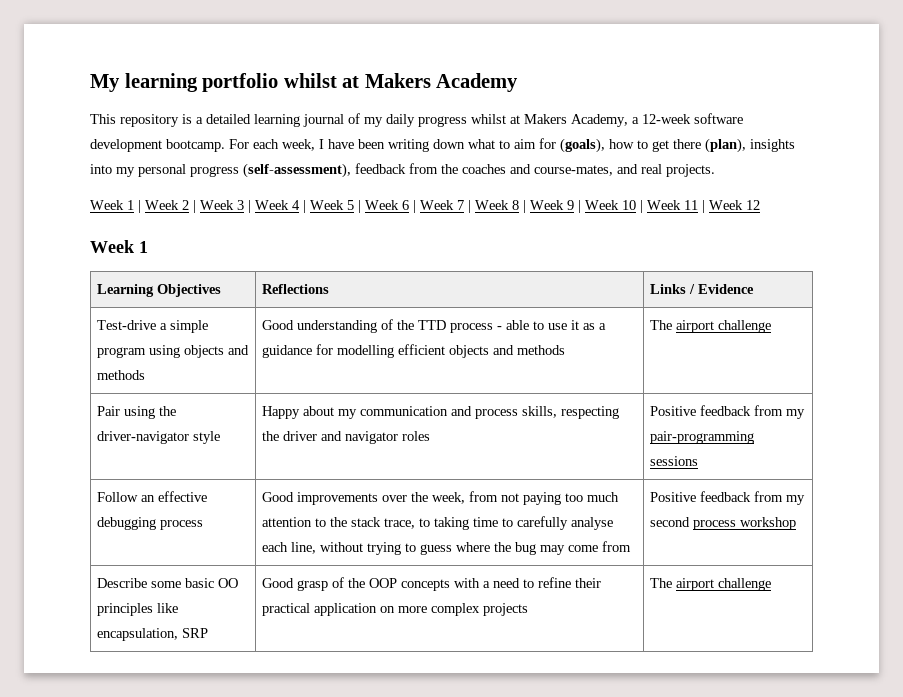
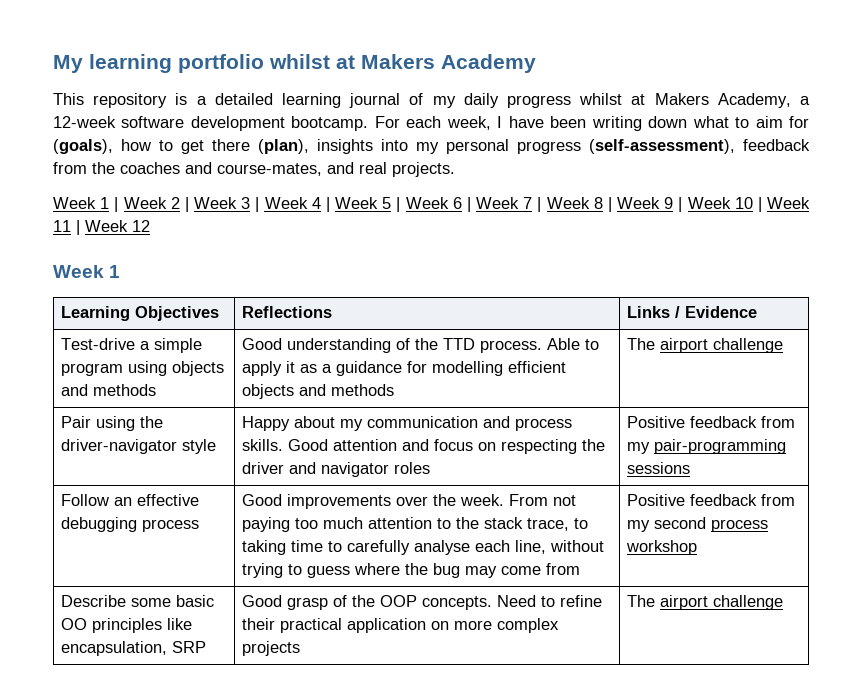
[450,320,568,333] process - able to use -> [479,338,599,353] [241,361,282,376] process. Able to apply
[522,406,558,418] skills, -> [241,439,496,451] skills. Good attention and focus on
[432,491,499,504] week, from -> [459,494,548,506] week. From
[401,578,521,591] concepts with a need -> [421,595,536,610] concepts. Need

